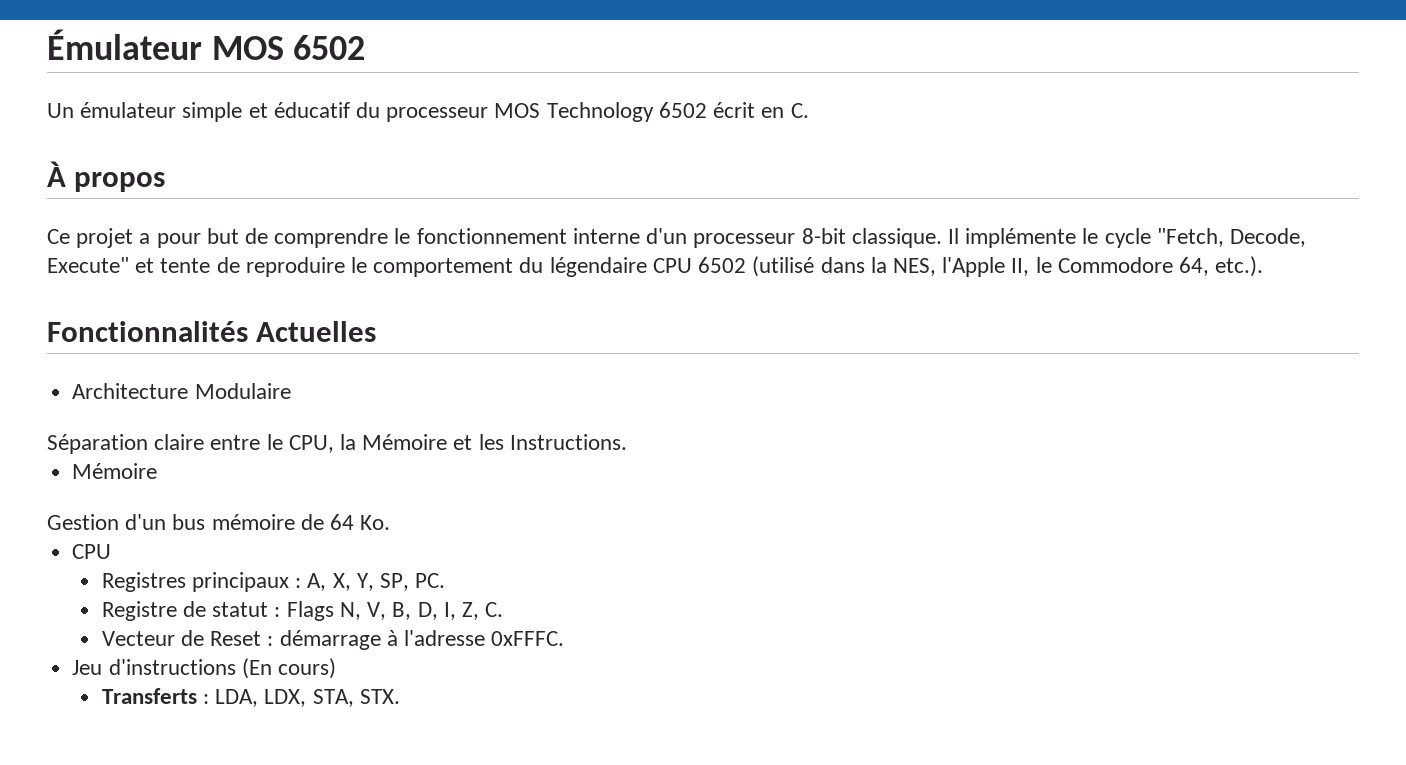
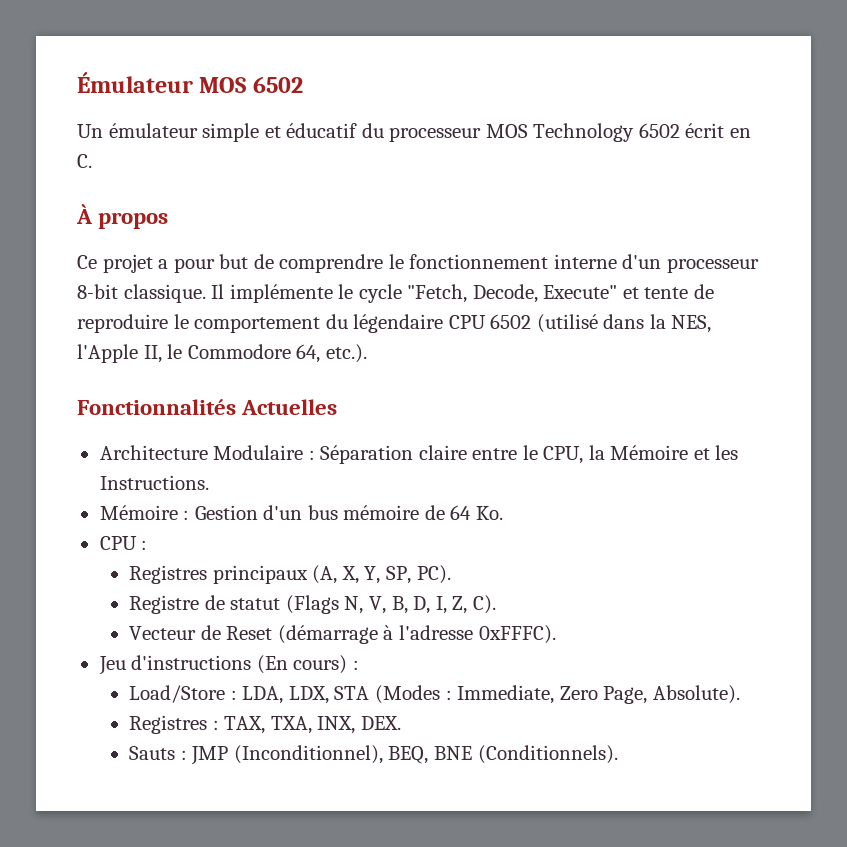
(291, 391) // -> [308,450,315,460] :
(158, 471) // -> [183,510,190,520] :
(112, 551) none -> [141,540,148,550] :
[295,573,327,591] : A, -> [312,565,338,584] (A,
[415,573,446,588] PC. -> [416,565,451,584] PC).
[274,601,334,621] : Flags -> [285,595,339,614] (Flags
[485,602,504,617] C. -> [472,595,496,614] C).
[267,630,381,650] : démarrage -> [277,625,378,644] (démarrage
[491,631,565,646] 0xFFFC. -> [478,625,556,644] 0xFFFC).
[101,688,197,704] // Transferts -> [352,660,359,670] [129,685,226,703] : // Load/Store
[312,689,400,707] STA, STX. -> [334,685,740,704] [129,715,401,734] [129,745,618,765] STA (Modes : Immediate, Zero Page, Absolute). // Registres : TAX, TXA, INX, DEX. // Sauts : JMP (Inconditionnel), BEQ, BNE (Conditionnels).

